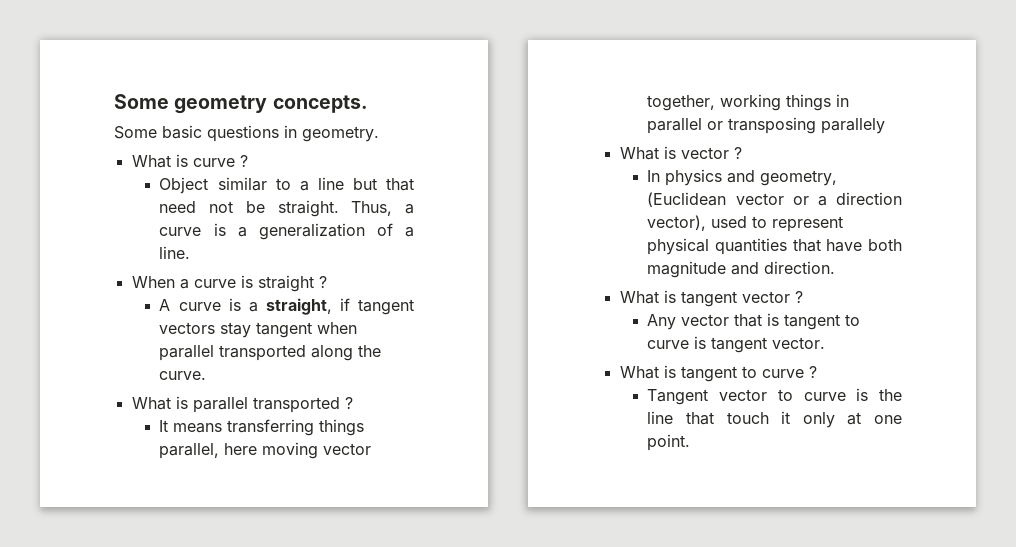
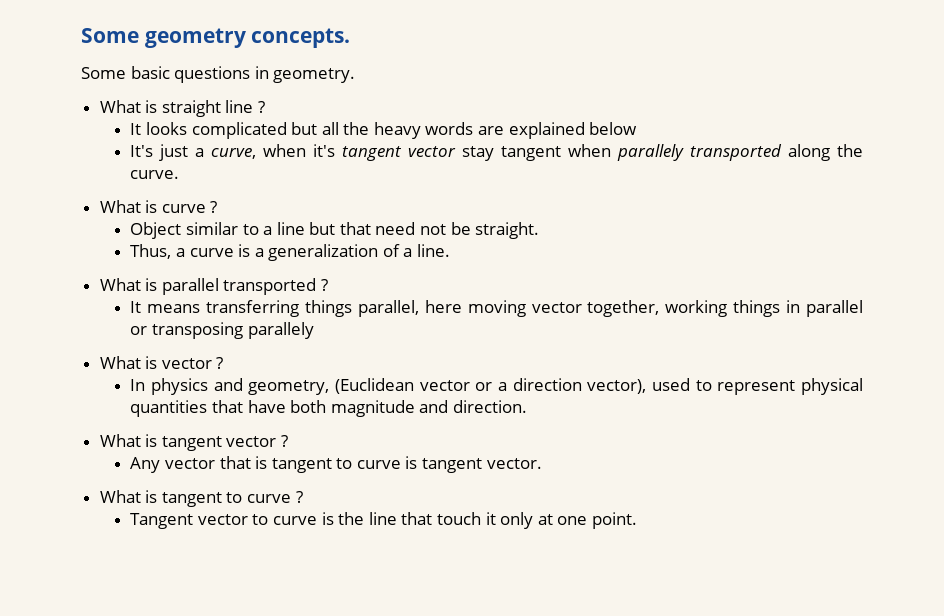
(379, 134) none -> [99,100,266,117] [130,122,638,139] [130,144,864,161] [130,170,180,179] // What is straight line ? // It looks complicated but all the heavy words are explained below // It's just a curve, when it's tangent vector stay tangent when parallely transported along the curve.
(339, 208) none -> (540, 230) //
[131,275,327,292] [159,298,414,315] [159,322,358,338] [159,345,382,361] [159,371,207,380] // When a curve is straight ? // A curve is a straight, if tangent vectors stay tangent when parallel transported along the curve. -> (451, 250) none

